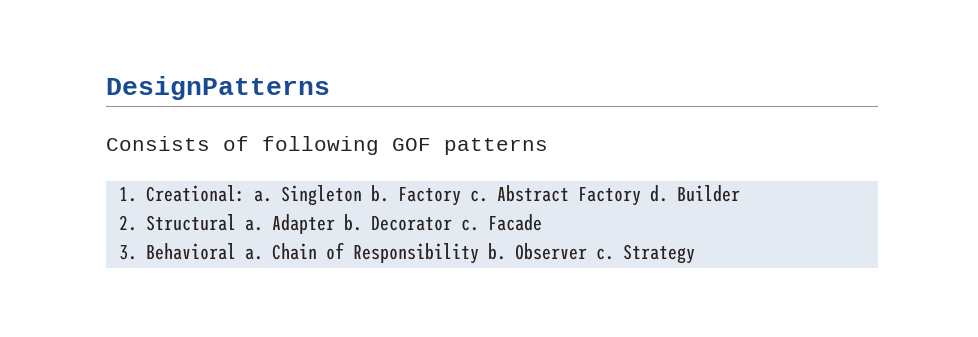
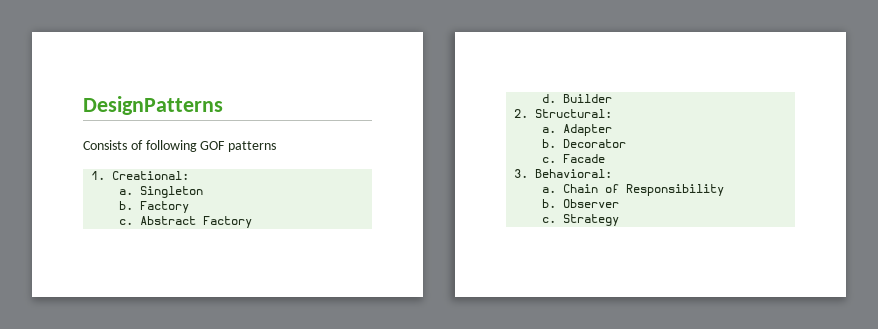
(245, 193) none -> (190, 175) //
(362, 195) none -> (204, 192) //
(461, 196) none -> (190, 207) //
(641, 196) none -> (253, 222) //
[145,214,236,231] Structural -> [535,109,613,118] Structural: //
(335, 224) none -> (613, 130) //
(452, 223) none -> (627, 143) //
[145,243,236,260] Behavioral -> [535,169,613,178] Behavioral: //
(479, 253) none -> (725, 190) //
(587, 251) none -> (620, 203) //

